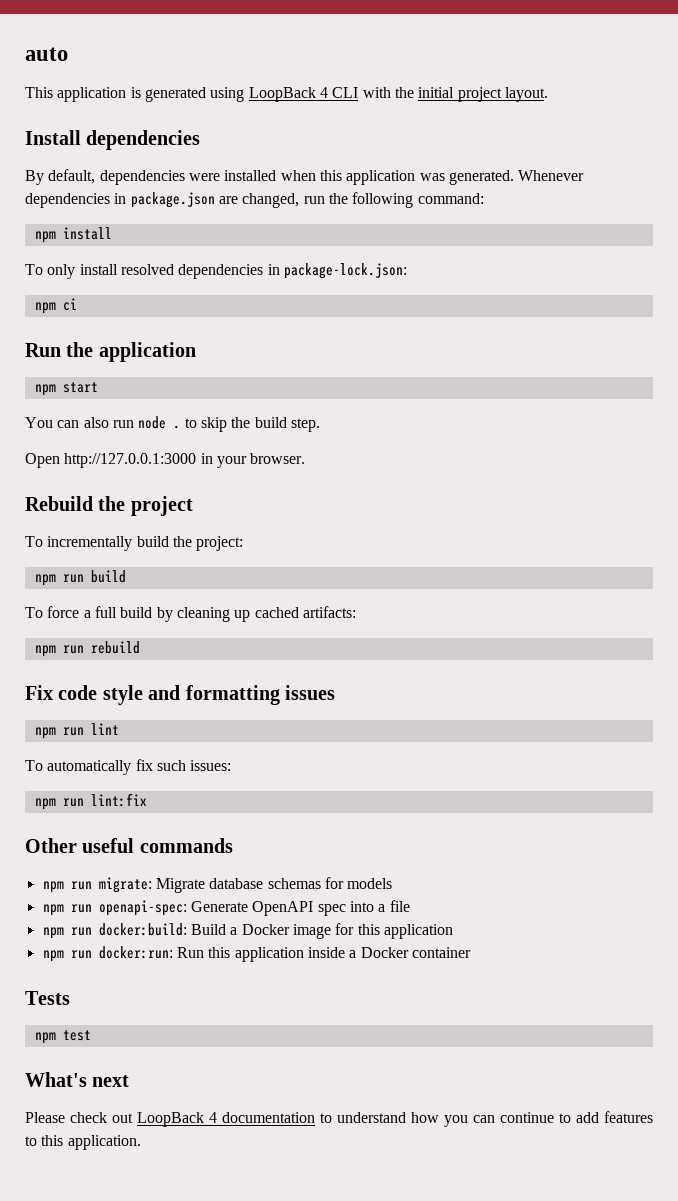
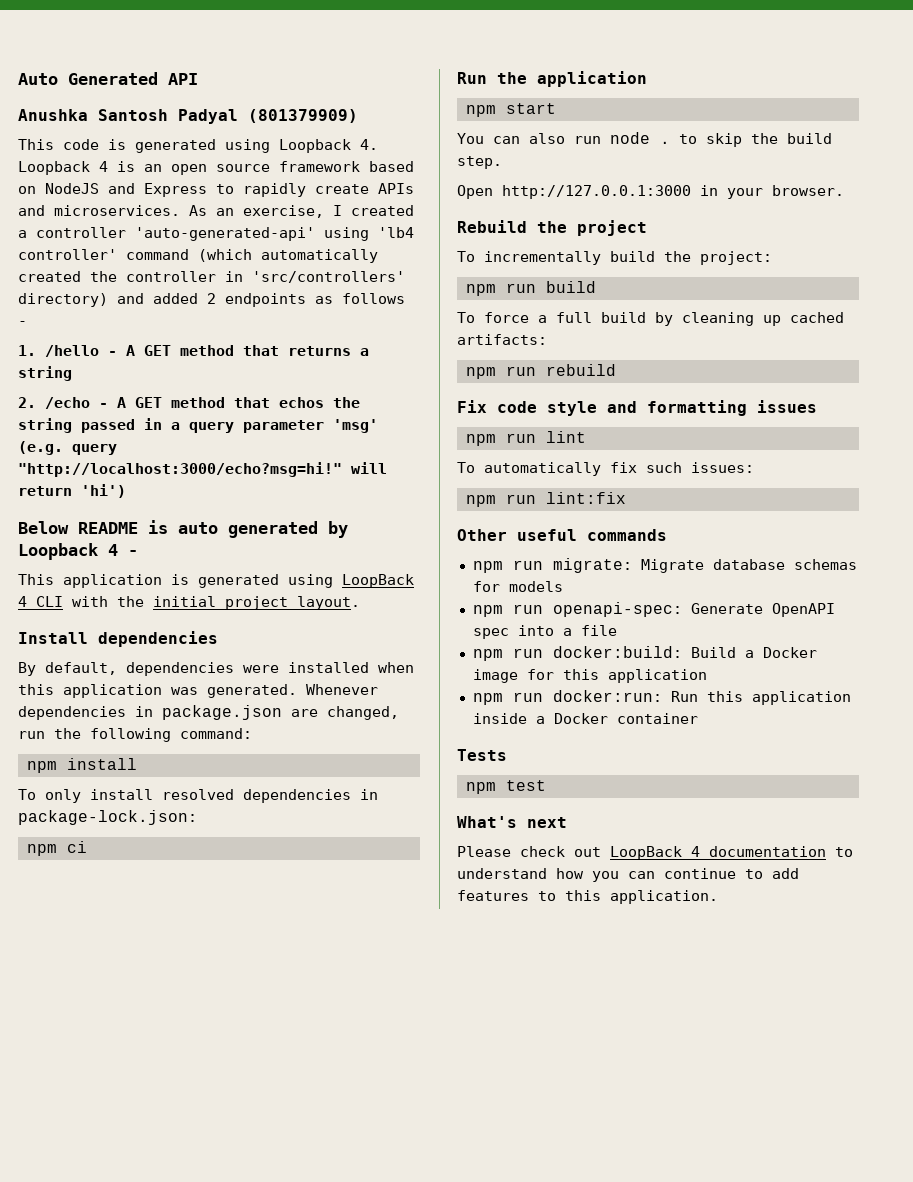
[25,47,68,61] auto -> [18,72,198,85] [18,109,358,124] [18,139,378,153] [18,161,414,175] [18,183,414,197] [18,205,414,218] [18,227,414,241] [18,249,378,263] [18,271,405,283] [18,293,405,307] [18,321,27,326] [18,345,369,357] [18,366,72,381] [18,397,360,409] [18,418,378,433] [18,441,117,455] [18,462,387,477] [18,484,126,498] [18,520,348,538] [18,543,138,560] Auto Generated API // Anushka Santosh Padyal (801379909) // This code is generated using Loopback 4. Loopback 4 is an open source framework based on NodeJS and Express to rapidly create APIs and microservices. As an exercise, I created a controller 'auto-generated-api' using 'lb4 controller' command (which automatically created the controller in 'src/controllers' directory) and added 2 endpoints as follows - // 1. /hello - A GET method that returns a string // 2. /echo - A GET method that echos the string passed in a query parameter 'msg' (e.g. query "http://localhost:3000/echo?msg=hi!" will return 'hi') // Below README is auto generated by Loopback 4 -

